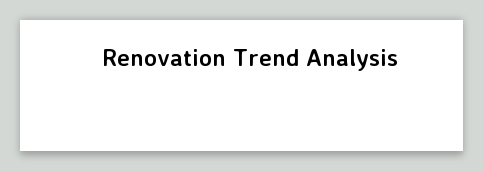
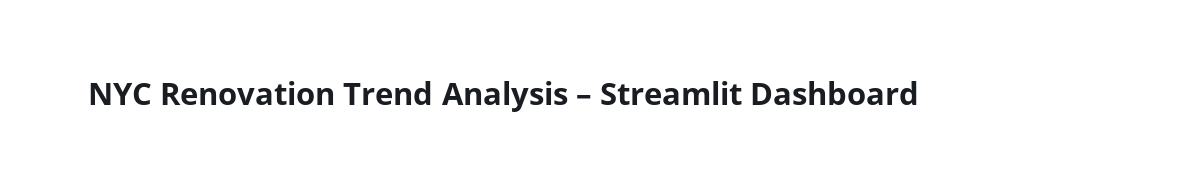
(102, 57) none -> [88,83,152,105] NYC
(398, 60) none -> [575,81,920,105] – Streamlit Dashboard

